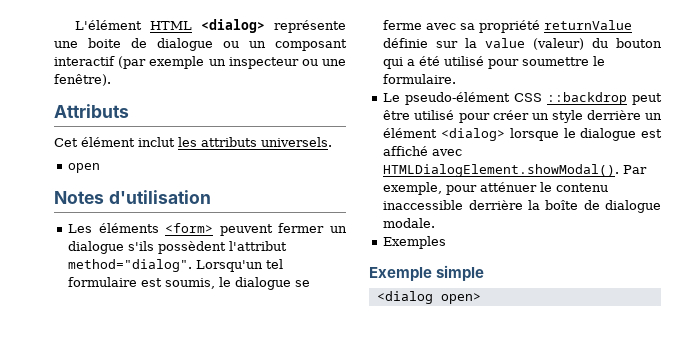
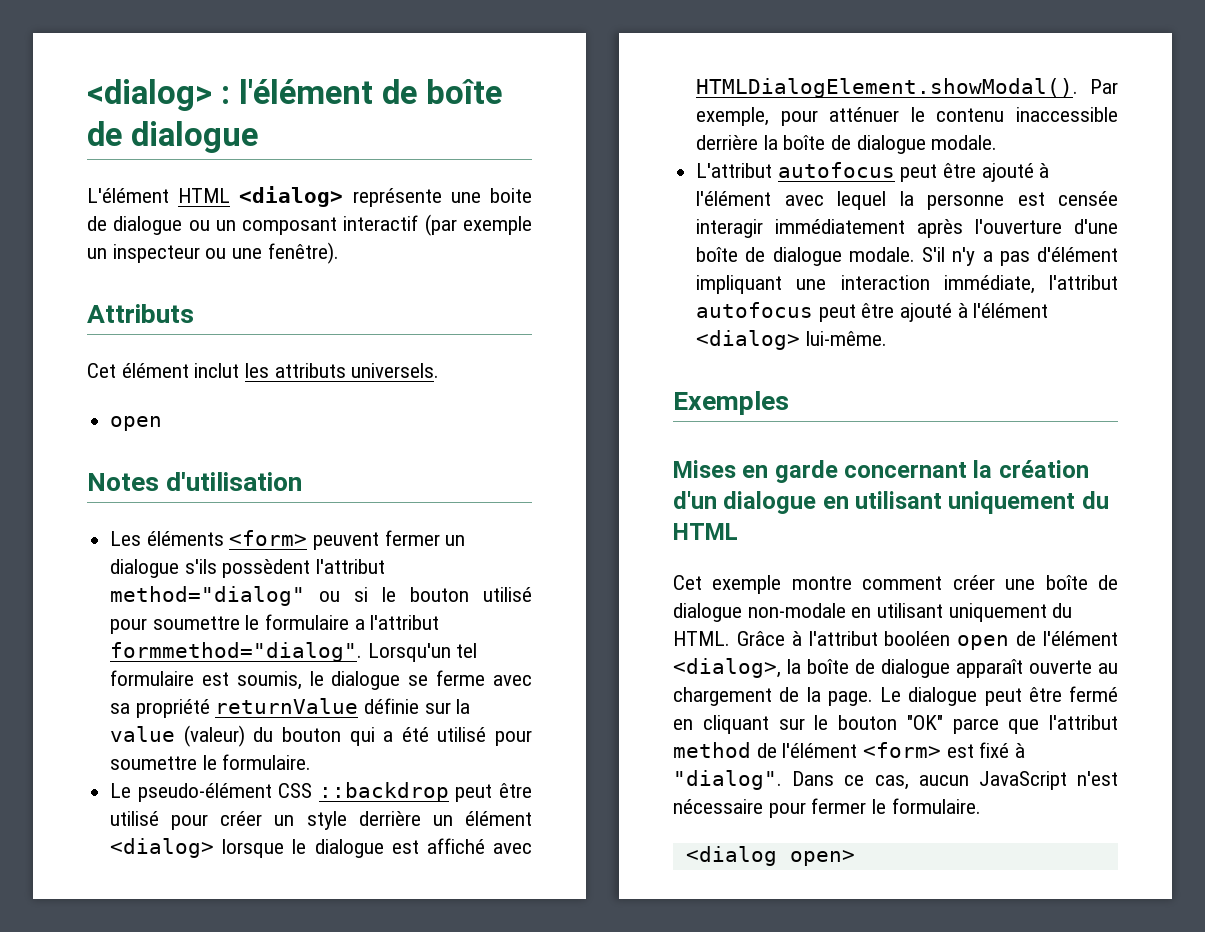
(74, 25) none -> [87,79,502,111] [87,121,258,153] <dialog> : l'élément de boîte de dialogue //
[68,259,193,272] method="dialog". -> [110,586,532,606] [110,614,440,634] [110,642,363,662] method="dialog" ou si le bouton utilisé pour soumettre le formulaire a l'attribut formmethod="dialog".
[383,236,447,249] [369,265,485,281] Exemples // Exemple simple -> [696,162,1050,182] [696,191,1118,210] [696,219,1118,238] [696,247,1118,266] [696,275,1118,294] [696,302,1049,322] [696,330,887,350] [673,391,789,415] [673,460,1089,483] [673,491,1109,514] [673,523,738,540] [673,575,1118,594] [673,603,1073,622] [673,631,1118,650] [673,658,1118,678] [673,686,1118,706] [673,715,1118,734] [673,742,1026,758] [673,770,1118,790] [673,798,981,818] L'attribut autofocus peut être ajouté à l'élément avec lequel la personne est censée interagir immédiatement après l'ouverture d'une boîte de dialogue modale. S'il n'y a pas d'élément impliquant une interaction immédiate, l'attribut autofocus peut être ajouté à l'élément <dialog> lui-même. // Exemples // Mises en garde concernant la création d'un dialogue en utilisant uniquement du HTML // Cet exemple montre comment créer une boîte de dialogue non-modale en utilisant uniquement du HTML. Grâce à l'attribut booléen open de l'élément <dialog>, la boîte de dialogue apparaît ouverte au chargement de la page. Le dialogue peut être fermé en cliquant sur le bouton "OK" parce que l'attribut method de l'élément <form> est fixé à "dialog". Dans ce cas, aucun JavaScript n'est nécessaire pour fermer le formulaire.

